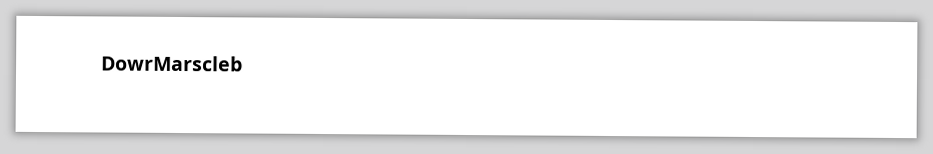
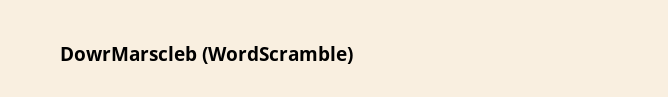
(243, 63) none -> [202,46,354,64] (WordScramble)

